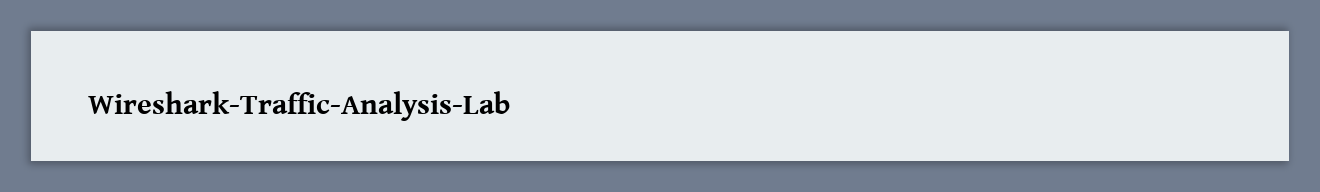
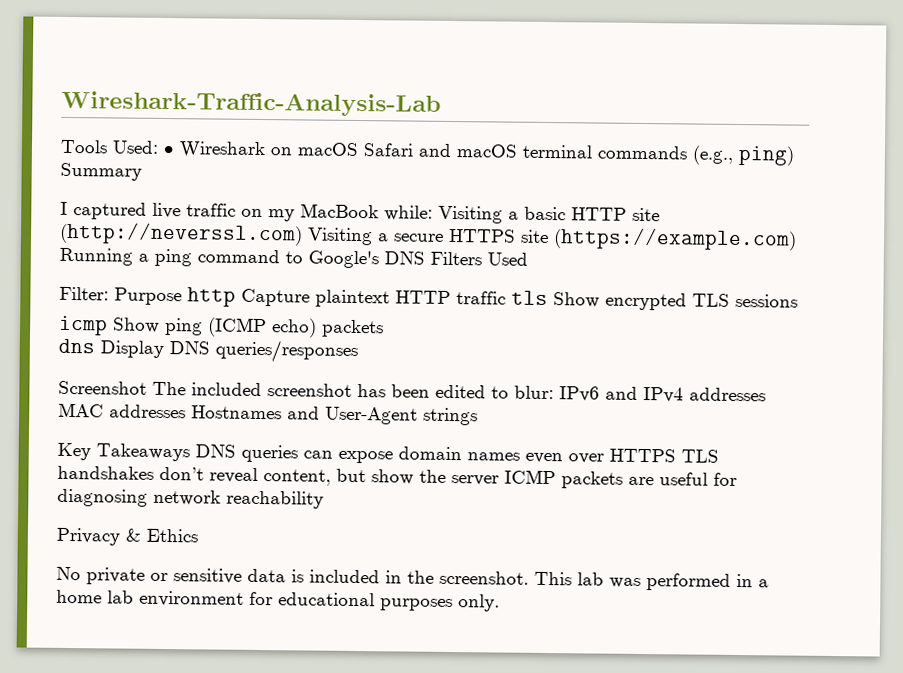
(510, 106) none -> [60,139,795,166] [60,162,142,181] [60,201,660,224] [59,221,797,251] [59,247,528,269] [59,286,798,311] [58,315,384,338] [58,338,358,364] [58,380,766,403] [58,402,478,426] [57,442,719,464] [57,465,737,489] [57,488,324,509] [56,527,198,546] [56,566,769,591] [56,589,500,612] // Tools Used: • Wireshark on macOS Safari and macOS terminal commands (e.g., ping) Summary // I captured live traffic on my MacBook while: Visiting a basic HTTP site (http://neverssl.com) Visiting a secure HTTPS site (https://example.com) Running a ping command to Google's DNS Filters Used // Filter: Purpose http Capture plaintext HTTP traffic tls Show encrypted TLS sessions // icmp Show ping (ICMP echo) packets // dns Display DNS queries/responses // Screenshot The included screenshot has been edited to blur: IPv6 and IPv4 addresses MAC addresses Hostnames and User-Agent strings // Key Takeaways DNS queries can expose domain names even over HTTPS TLS handshakes don’t reveal content, but show the server ICMP packets are useful for diagnosing network reachability // Privacy & Ethics // No private or sensitive data is included in the screenshot. This lab was performed in a home lab environment for educational purposes only.

